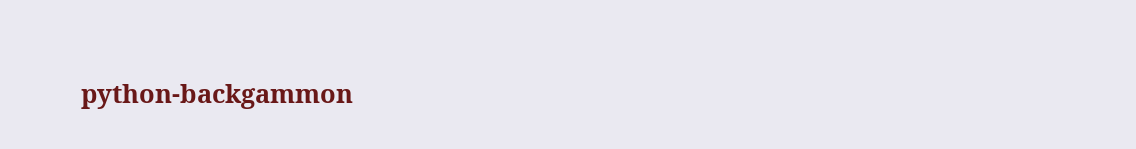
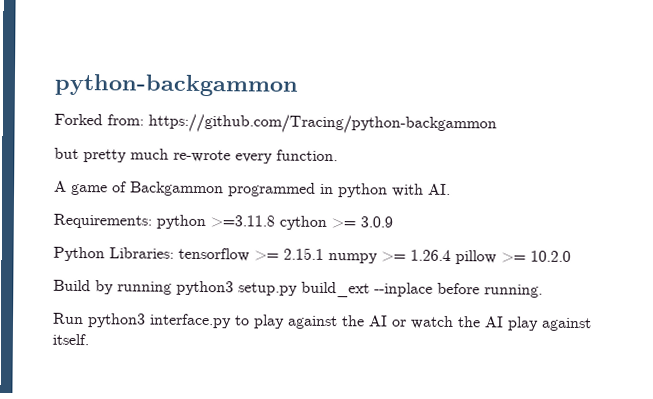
(353, 96) none -> [54,113,497,135] [54,147,338,164] [54,180,451,198] [53,213,393,231] [53,246,571,265] [53,279,543,298] [52,312,592,332] [52,333,89,346] // Forked from: https://github.com/Tracing/python-backgammon // but pretty much re-wrote every function. // A game of Backgammon programmed in python with AI. // Requirements: python >=3.11.8 cython >= 3.0.9 // Python Libraries: tensorflow >= 2.15.1 numpy >= 1.26.4 pillow >= 10.2.0 // Build by running python3 setup.py build_ext --inplace before running. // Run python3 interface.py to play against the AI or watch the AI play against itself.

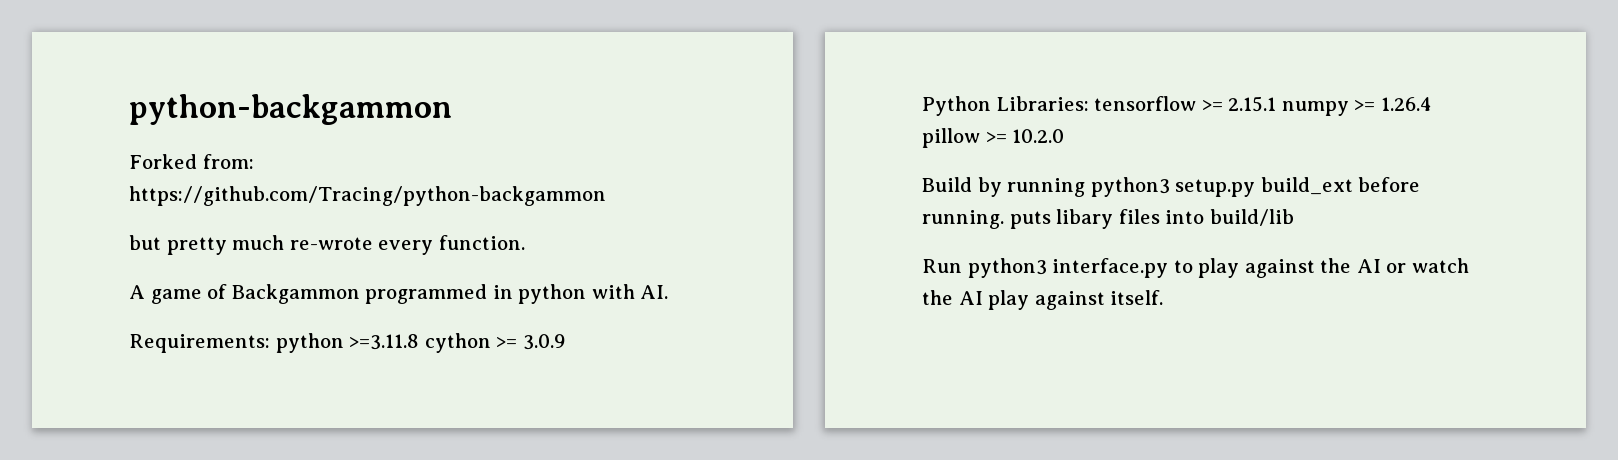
[374,282,433,297] --inplace -> (1353, 186) none
(543, 291) none -> [1009,209,1294,229] puts libary files into build/lib

